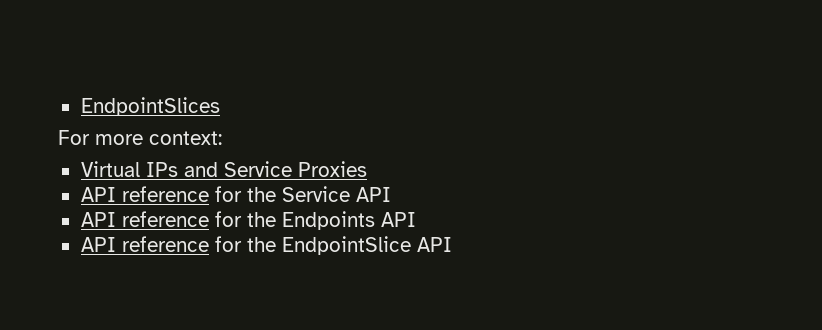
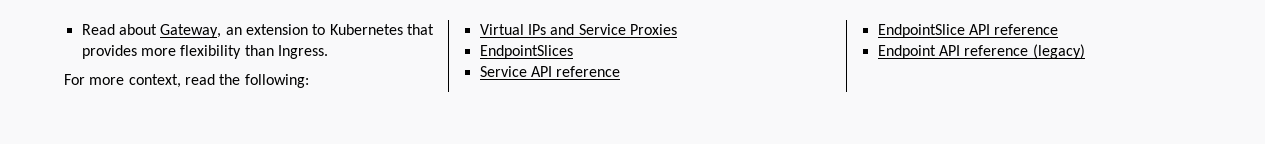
[80,97,220,116] [58,130,222,145] EndpointSlices // For more context: -> [81,24,434,38] [81,45,328,59] [64,74,309,88] Read about Gateway, an extension to Kubernetes that provides more flexibility than Ingress. // For more context, read the following:
[80,186,391,202] [80,211,416,230] [80,236,452,255] API reference for the Service API // API reference for the Endpoints API // API reference for the EndpointSlice API -> [479,45,573,59] [479,66,621,77] [877,24,1059,38] [877,44,1085,59] EndpointSlices // Service API reference // EndpointSlice API reference // Endpoint API reference (legacy)

